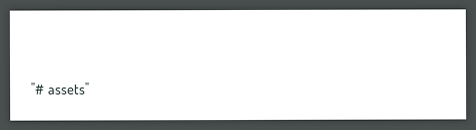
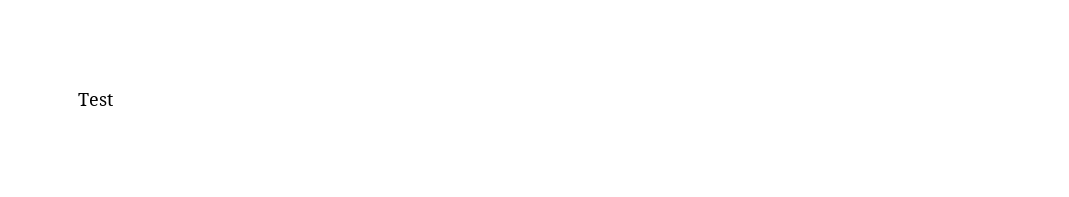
[31,82,90,95] "# assets" -> [78,93,113,106] Test

